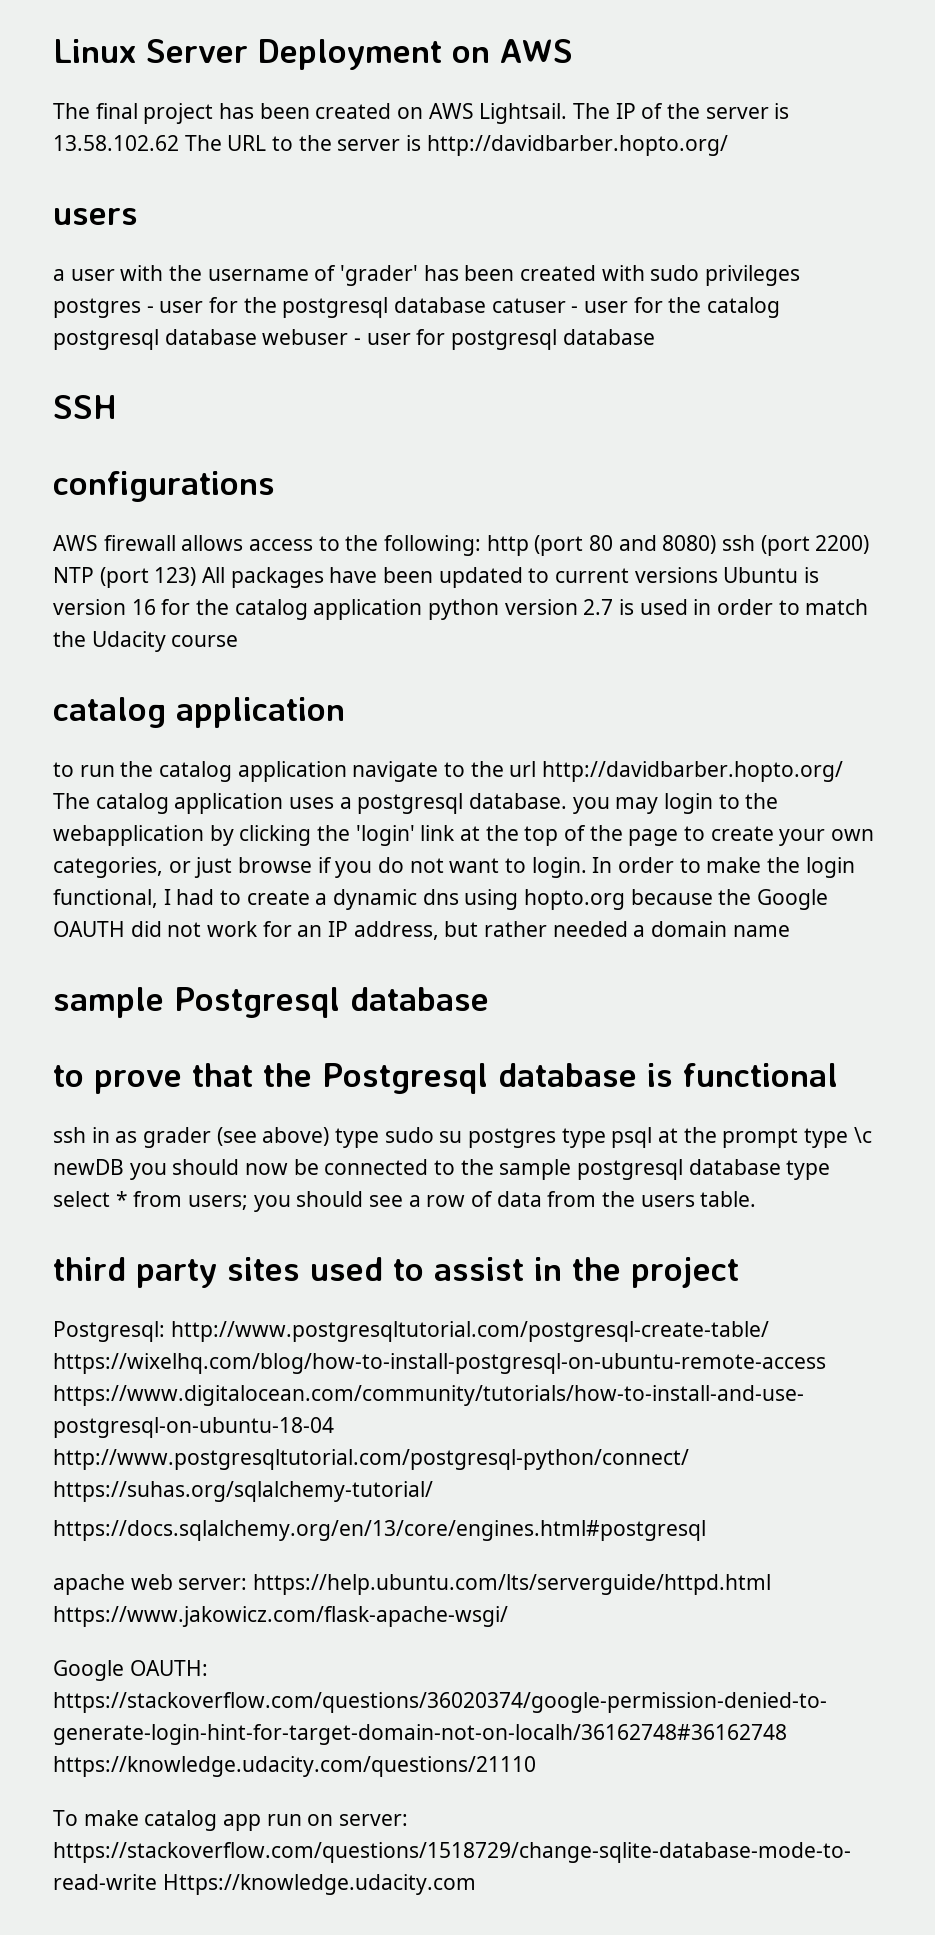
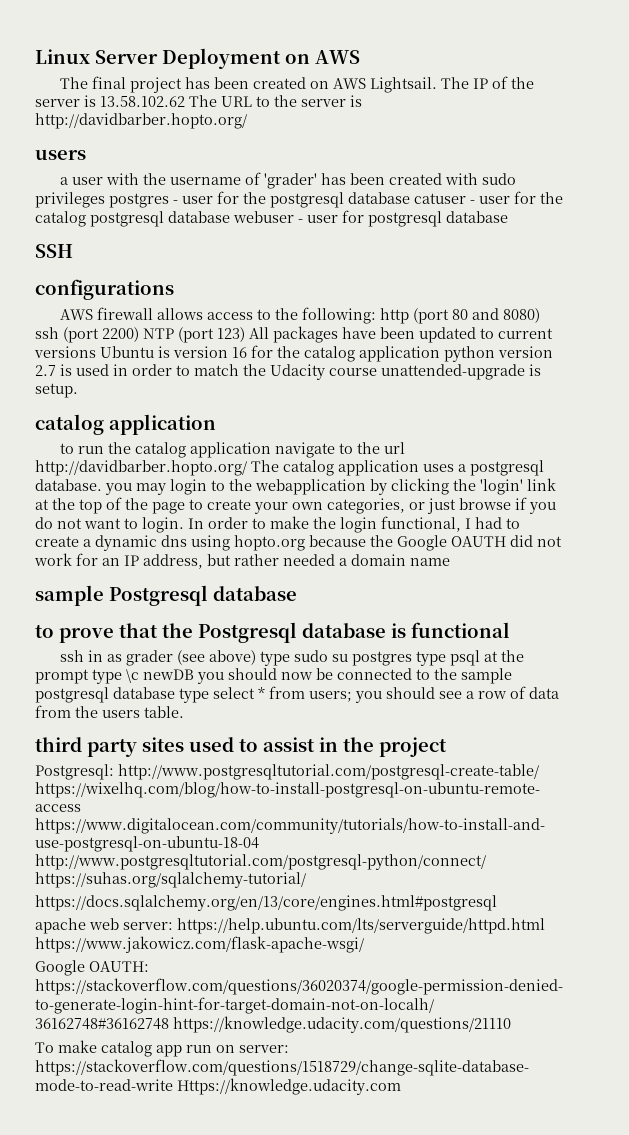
(239, 641) none -> [381,364,541,380] [35,383,78,398] unattended-upgrade is setup.

